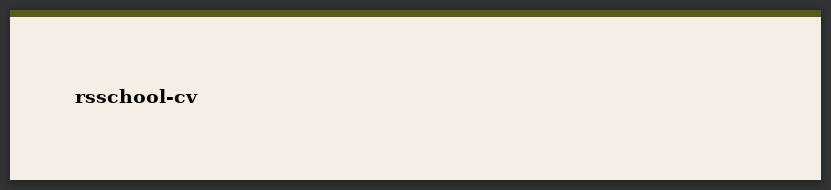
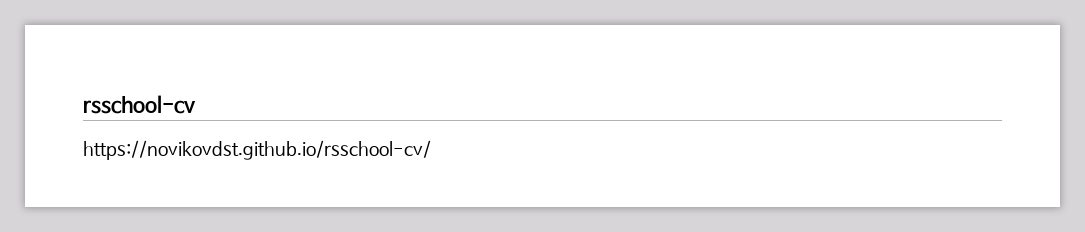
(198, 96) none -> [83,140,431,160] // https://novikovdst.github.io/rsschool-cv/

